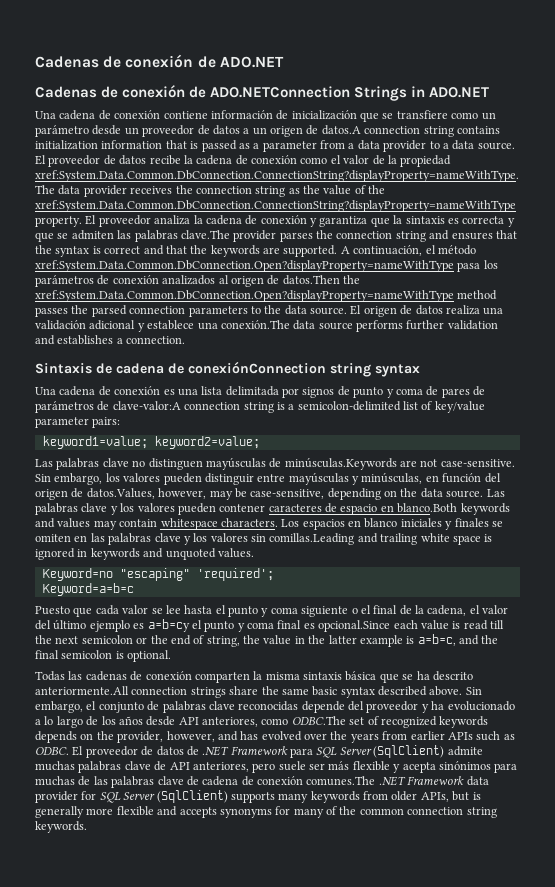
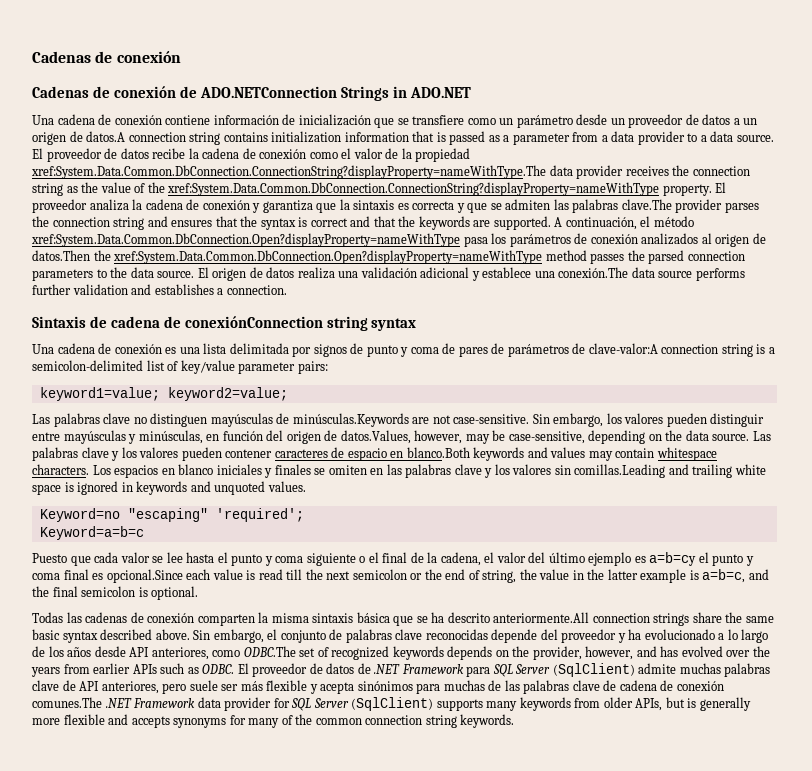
[35,54,284,68] Cadenas de conexión de ADO.NET -> [32,51,181,63] Cadenas de conexión

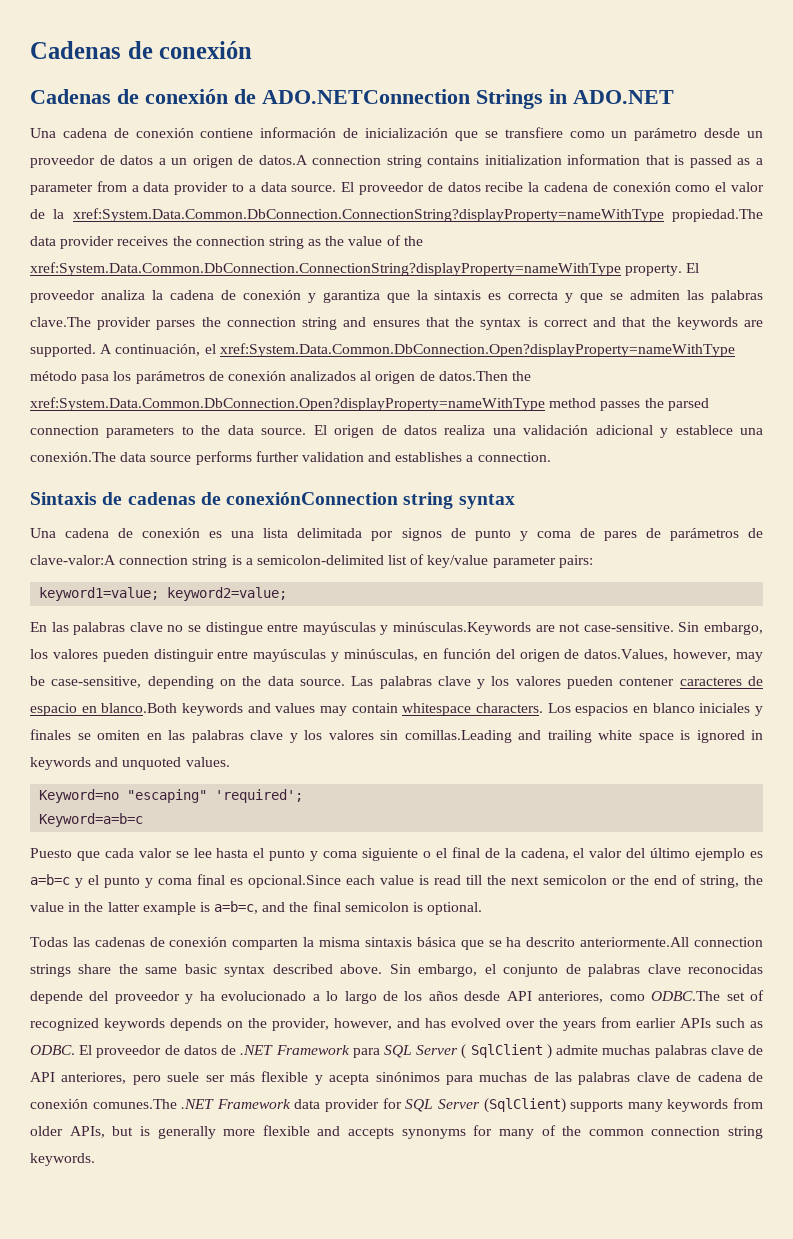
[415,148,471,162] [31,165,546,179] propiedad xref:System.Data.Common.DbConnection.ConnectionString?displayProperty=nameWithType.The -> [72,208,764,222] xref:System.Data.Common.DbConnection.ConnectionString?displayProperty=nameWithType propiedad.The
[653,216,694,227] [31,233,460,247] método xref:System.Data.Common.DbConnection.Open?displayProperty=nameWithType -> [219,343,735,357] [30,371,77,381] xref:System.Data.Common.DbConnection.Open?displayProperty=nameWithType método
[110,316,160,328] cadena -> [127,492,196,505] cadenas
[32,414,50,424] Las -> [30,622,69,632] En las
[150,413,290,427] distinguen mayúsculas de -> [188,622,389,635] se distingue entre mayúsculas y
[649,552,697,566] a=b=cy -> [30,874,83,888] a=b=c y
[552,663,635,677] (SqlClient) -> [461,1044,552,1059] ( SqlClient )

